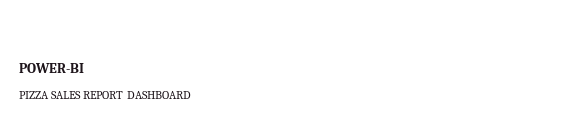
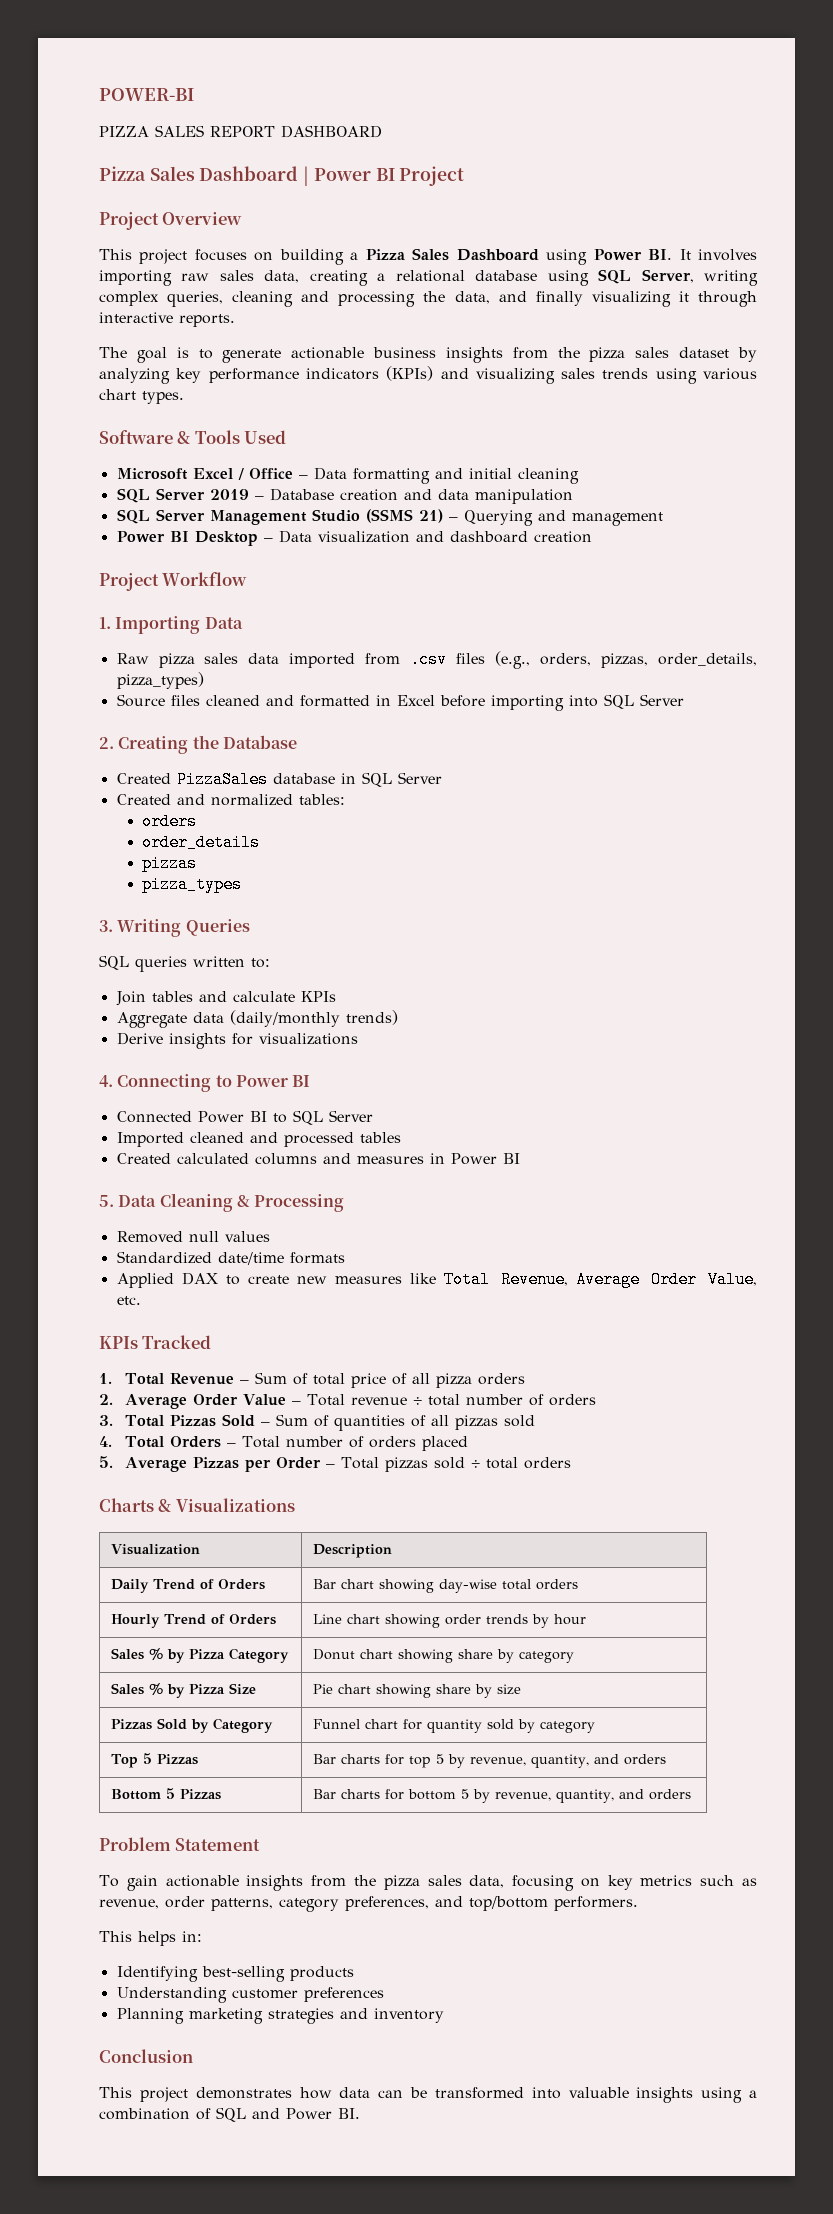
(191, 95) none -> [99,166,465,186] [99,212,243,230] [99,248,757,265] [99,269,758,286] [99,291,757,307] [99,312,235,327] [99,347,757,363] [99,366,757,384] [99,389,184,404] [99,430,287,444] [116,467,579,484] [116,488,573,504] [116,509,663,526] [116,530,592,546] [99,572,248,591] [99,616,243,634] [116,651,757,669] [116,672,204,689] [116,694,684,711] [99,735,297,754] [116,771,442,788] [116,794,345,806] [142,813,198,830] [142,834,261,851] [142,855,198,872] [142,876,243,893] [99,919,250,937] [99,955,270,972] [115,991,336,1006] [116,1010,398,1028] [116,1032,358,1049] [99,1074,311,1092] [116,1110,373,1125] [116,1132,401,1147] [116,1153,520,1165] [99,1193,345,1212] [116,1231,270,1243] [116,1251,345,1265] [116,1271,757,1288] [116,1296,141,1305] [99,1335,212,1349] [99,1372,525,1388] [99,1394,596,1409] [99,1414,535,1431] [99,1436,468,1451] [99,1456,571,1472] [99,1498,295,1512] [111,1544,201,1555] [313,1544,393,1558] [111,1579,266,1593] [313,1579,579,1593] [111,1614,277,1628] [313,1614,587,1628] [111,1648,290,1663] [313,1649,575,1663] [111,1683,257,1698] [313,1684,522,1698] [111,1718,274,1733] [313,1719,596,1733] [111,1753,199,1768] [313,1754,667,1768] [111,1788,222,1800] [313,1789,692,1803] [99,1837,261,1851] [99,1875,757,1891] [99,1896,638,1912] [99,1931,202,1946] [116,1966,354,1982] [116,1987,384,2003] [116,2008,444,2024] [99,2049,193,2063] [99,2087,758,2103] [99,2107,360,2122] // Pizza Sales Dashboard | Power BI Project // Project Overview // This project focuses on building a Pizza Sales Dashboard using Power BI. It involves importing raw sales data, creating a relational database using SQL Server, writing complex queries, cleaning and processing the data, and finally visualizing it through interactive reports. // The goal is to generate actionable business insights from the pizza sales dataset by analyzing key performance indicators (KPIs) and visualizing sales trends using various chart types. // Software & Tools Used // Microsoft Excel / Office – Data formatting and initial cleaning // SQL Server 2019 – Database creation and data manipulation // SQL Server Management Studio (SSMS 21) – Querying and management // Power BI Desktop – Data visualization and dashboard creation // Project Workflow // 1. Importing Data // Raw pizza sales data imported from .csv files (e.g., orders, pizzas, order_details, pizza_types) // Source files cleaned and formatted in Excel before importing into SQL Server // 2. Creating the Database // Created PizzaSales database in SQL Server // Created and normalized tables: // orders // order_details // pizzas // pizza_types // 3. Writing Queries // SQL queries written to: // Join tables and calculate KPIs // Aggregate data (daily/monthly trends) // Derive insights for visualizations // 4. Connecting to Power BI // Connected Power BI to SQL Server // Imported cleaned and processed tables // Created calculated columns and measures in Power BI // 5. Data Cleaning & Processing // Removed null values // Standardized date/time formats // Applied DAX to create new measures like Total Revenue, Average Order Value, etc. // KPIs Tracked // 1. Total Revenue – Sum of total price of all pizza orders // 2. Average Order Value – Total revenue ÷ total number of orders // 3. Total Pizzas Sold – Sum of quantities of all pizzas sold // 4. Total Orders – Total number of orders placed // 5. Average Pizzas per Order – Total pizzas sold ÷ total orders // Charts & Visualizations // Visualization | Description // Daily Trend of Orders | Bar chart showing day-wise total orders // Hourly Trend of Orders | Line chart showing order trends by hour // Sales % by Pizza Category | Donut chart showing share by category // Sales % by Pizza Size | Pie chart showing share by size // Pizzas Sold by Category | Funnel chart for quantity sold by category // Top 5 Pizzas | Bar charts for top 5 by revenue, quantity, and orders // Bottom 5 Pizzas | Bar charts for bottom 5 by revenue, quantity, and orders // Problem Statement // To gain actionable insights from the pizza sales data, focusing on key metrics such as revenue, order patterns, category preferences, and top/bottom performers. // This helps in: // Identifying best-selling products // Understanding customer preferences // Planning marketing strategies and inventory // Conclusion // This project demonstrates how data can be transformed into valuable insights using a combination of SQL and Power BI.

